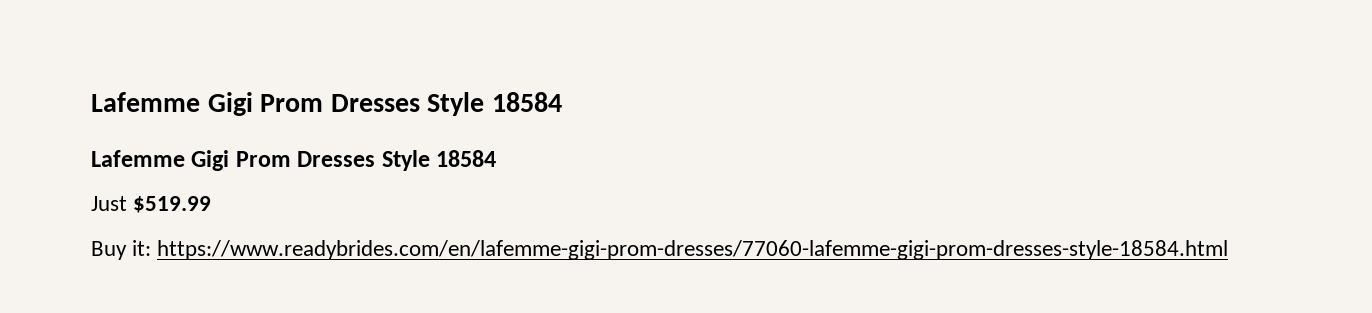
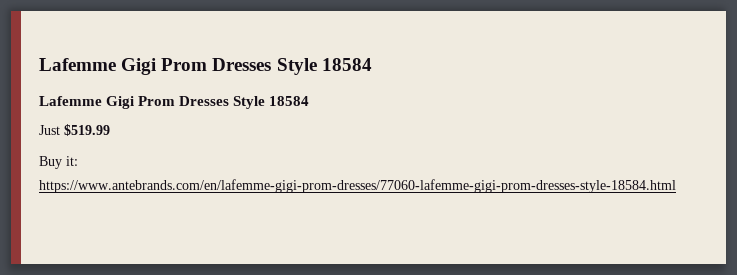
[157,240,1229,260] https://www.readybrides.com/en/lafemme-gigi-prom-dresses/77060-lafemme-gigi-prom-dresses-style-18584.html -> [39,179,676,193] https://www.antebrands.com/en/lafemme-gigi-prom-dresses/77060-lafemme-gigi-prom-dresses-style-18584.html

